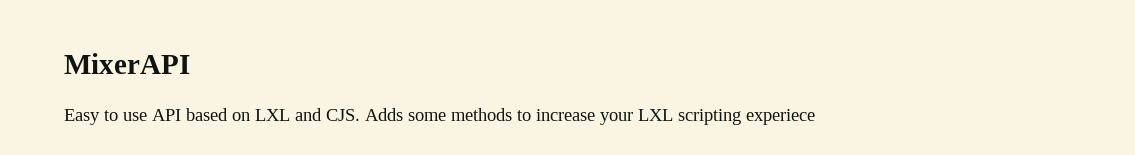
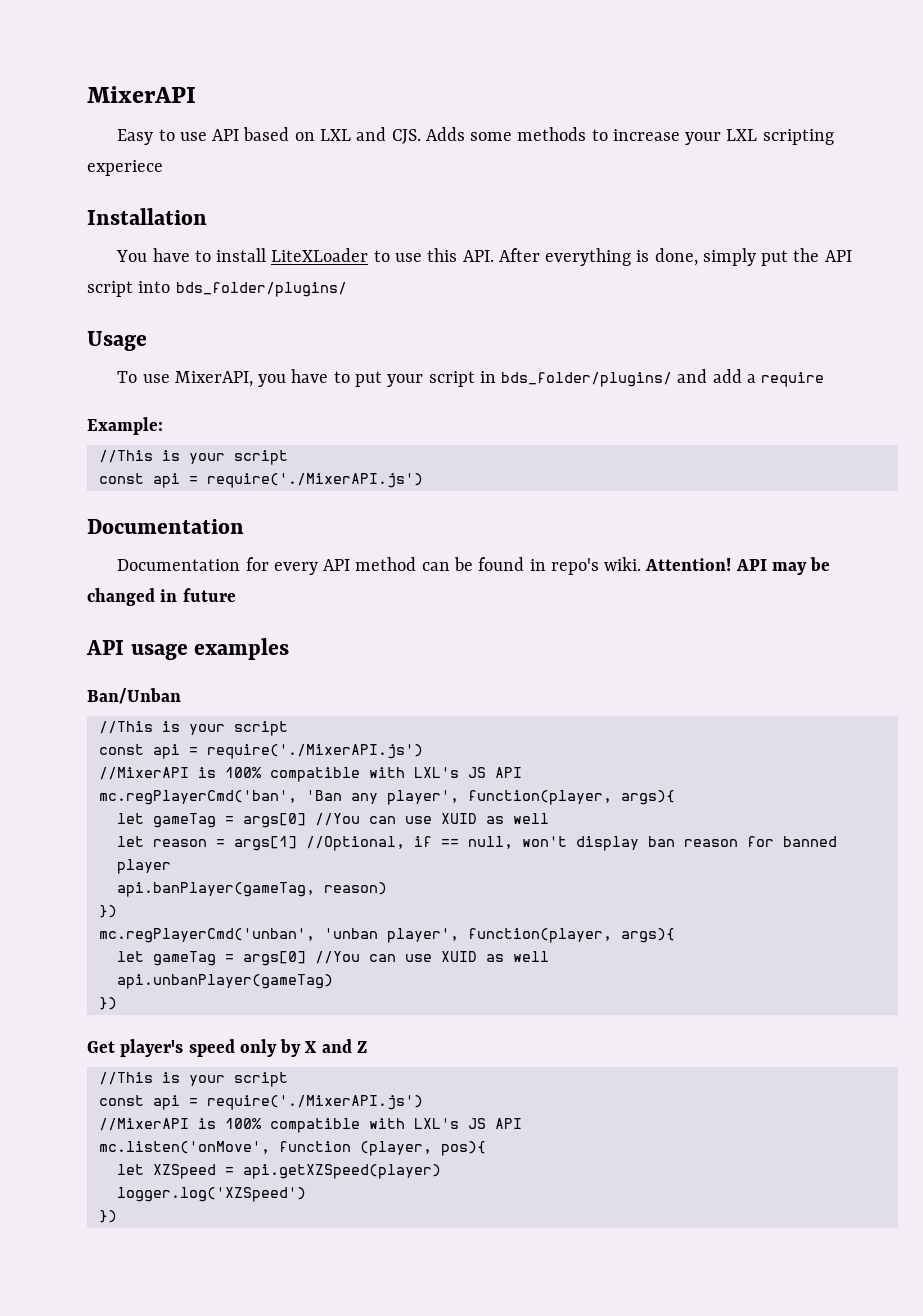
(815, 117) none -> [87,208,207,225] [116,248,852,266] [87,281,347,297] [87,331,147,351] [117,369,825,387] [87,417,163,435] [98,450,288,465] [98,473,423,488] [87,519,244,534] [117,557,831,575] [87,588,236,606] [86,638,290,660] [87,688,181,704] [98,721,288,736] [98,744,423,759] [98,767,522,782] [98,790,675,805] [116,813,549,828] [116,836,837,851] [116,859,171,874] [116,882,387,897] [98,905,117,918] [98,928,675,943] [116,951,549,966] [116,974,333,989] [98,997,117,1010] [87,1039,367,1057] [98,1072,288,1087] [98,1095,423,1110] [98,1118,522,1133] [98,1141,486,1156] [116,1164,441,1179] [116,1187,306,1202] [98,1210,117,1223] // Installation // You have to install LiteXLoader to use this API. After everything is done, simply put the API script into bds_folder/plugins/ // Usage // To use MixerAPI, you have to put your script in bds_folder/plugins/ and add a require // Example: // //This is your script // const api = require('./MixerAPI.js') // Documentation // Documentation for every API method can be found in repo's wiki. Attention! API may be changed in future // API usage examples // Ban/Unban // //This is your script // const api = require('./MixerAPI.js') // //MixerAPI is 100% compatible with LXL's JS API // mc.regPlayerCmd('ban', 'Ban any player', function(player, args){ // let gameTag = args[0] //You can use XUID as well // let reason = args[1] //Optional, if == null, won't display ban reason for banned player // api.banPlayer(gameTag, reason) // }) // mc.regPlayerCmd('unban', 'unban player', function(player, args){ // let gameTag = args[0] //You can use XUID as well // api.unbanPlayer(gameTag) // }) // Get player's speed only by X and Z // //This is your script // const api = require('./MixerAPI.js') // //MixerAPI is 100% compatible with LXL's JS API // mc.listen('onMove', function (player, pos){ // let XZSpeed = api.getXZSpeed(player) // logger.log('XZSpeed') // })

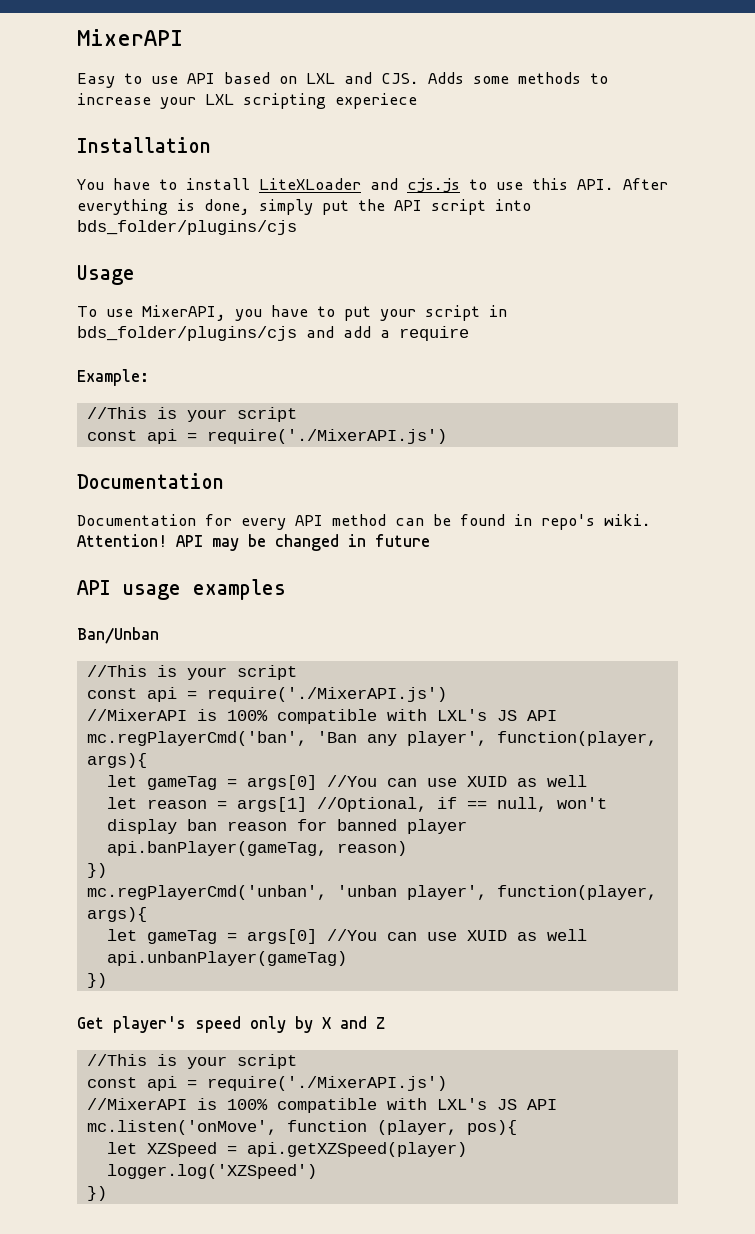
(369, 255) none -> [370,178,460,193] and cjs.js
[175,282,347,297] bds_folder/plugins/ -> [77,220,297,235] bds_folder/plugins/cjs
[501,372,673,387] bds_folder/plugins/ -> [77,326,297,341] bds_folder/plugins/cjs

